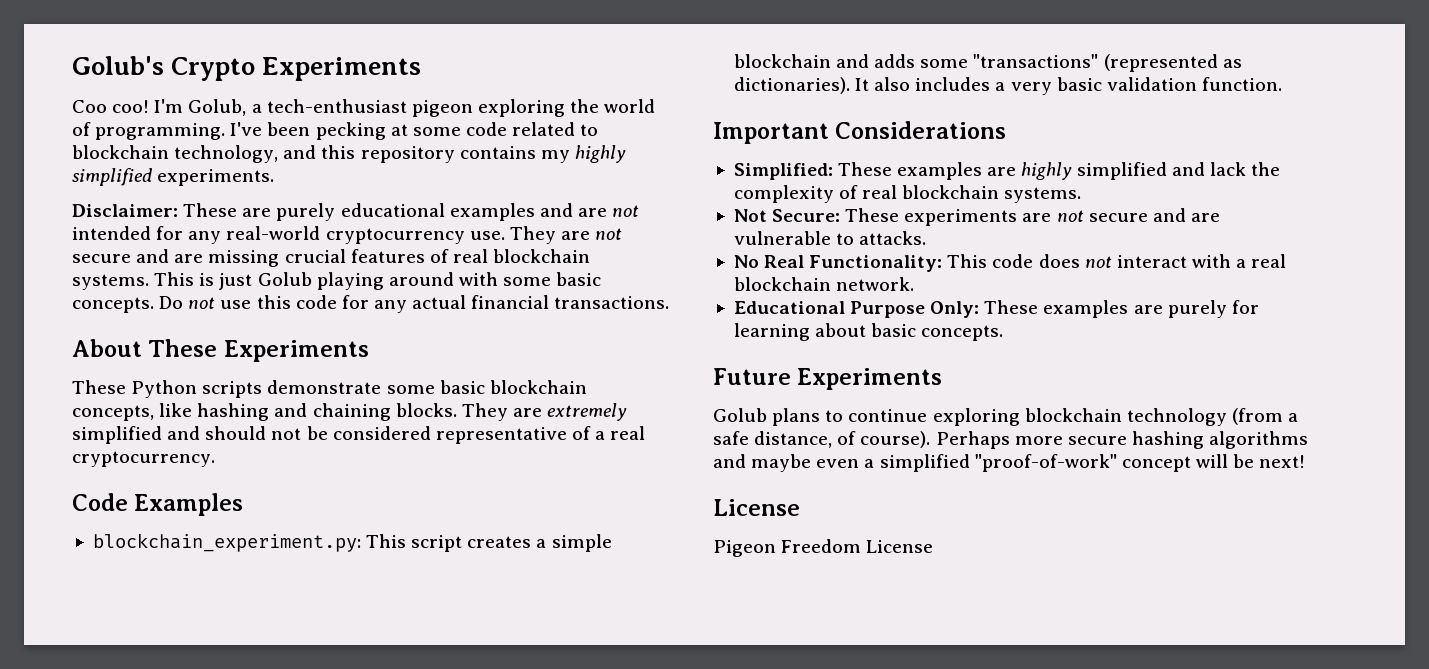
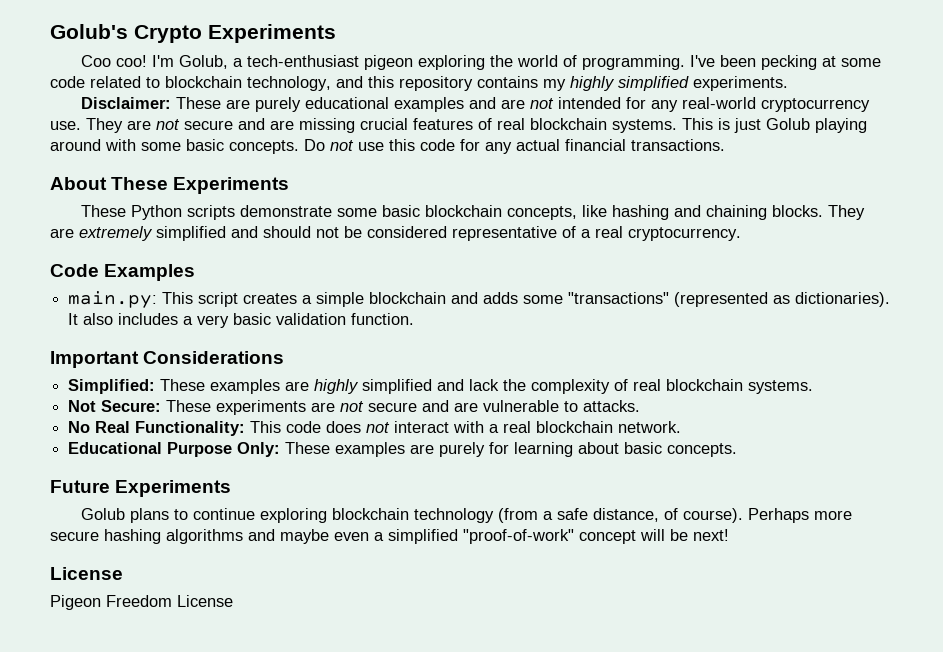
[92,533,361,552] blockchain_experiment.py: -> [68,291,158,308] main.py:

